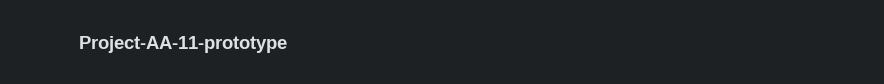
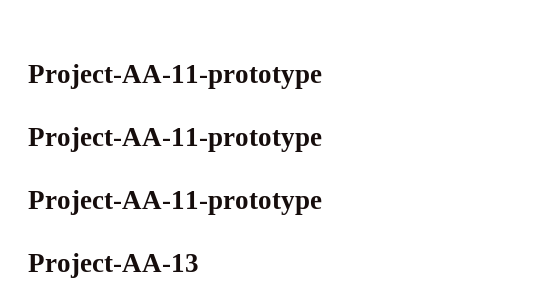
[79,36,287,53] Project-AA-11-prototype -> [28,64,322,89] [28,127,322,152] [28,190,322,215] [28,253,199,278] Project-AA-11-prototype // Project-AA-11-prototype // Project-AA-11-prototype // Project-AA-13

